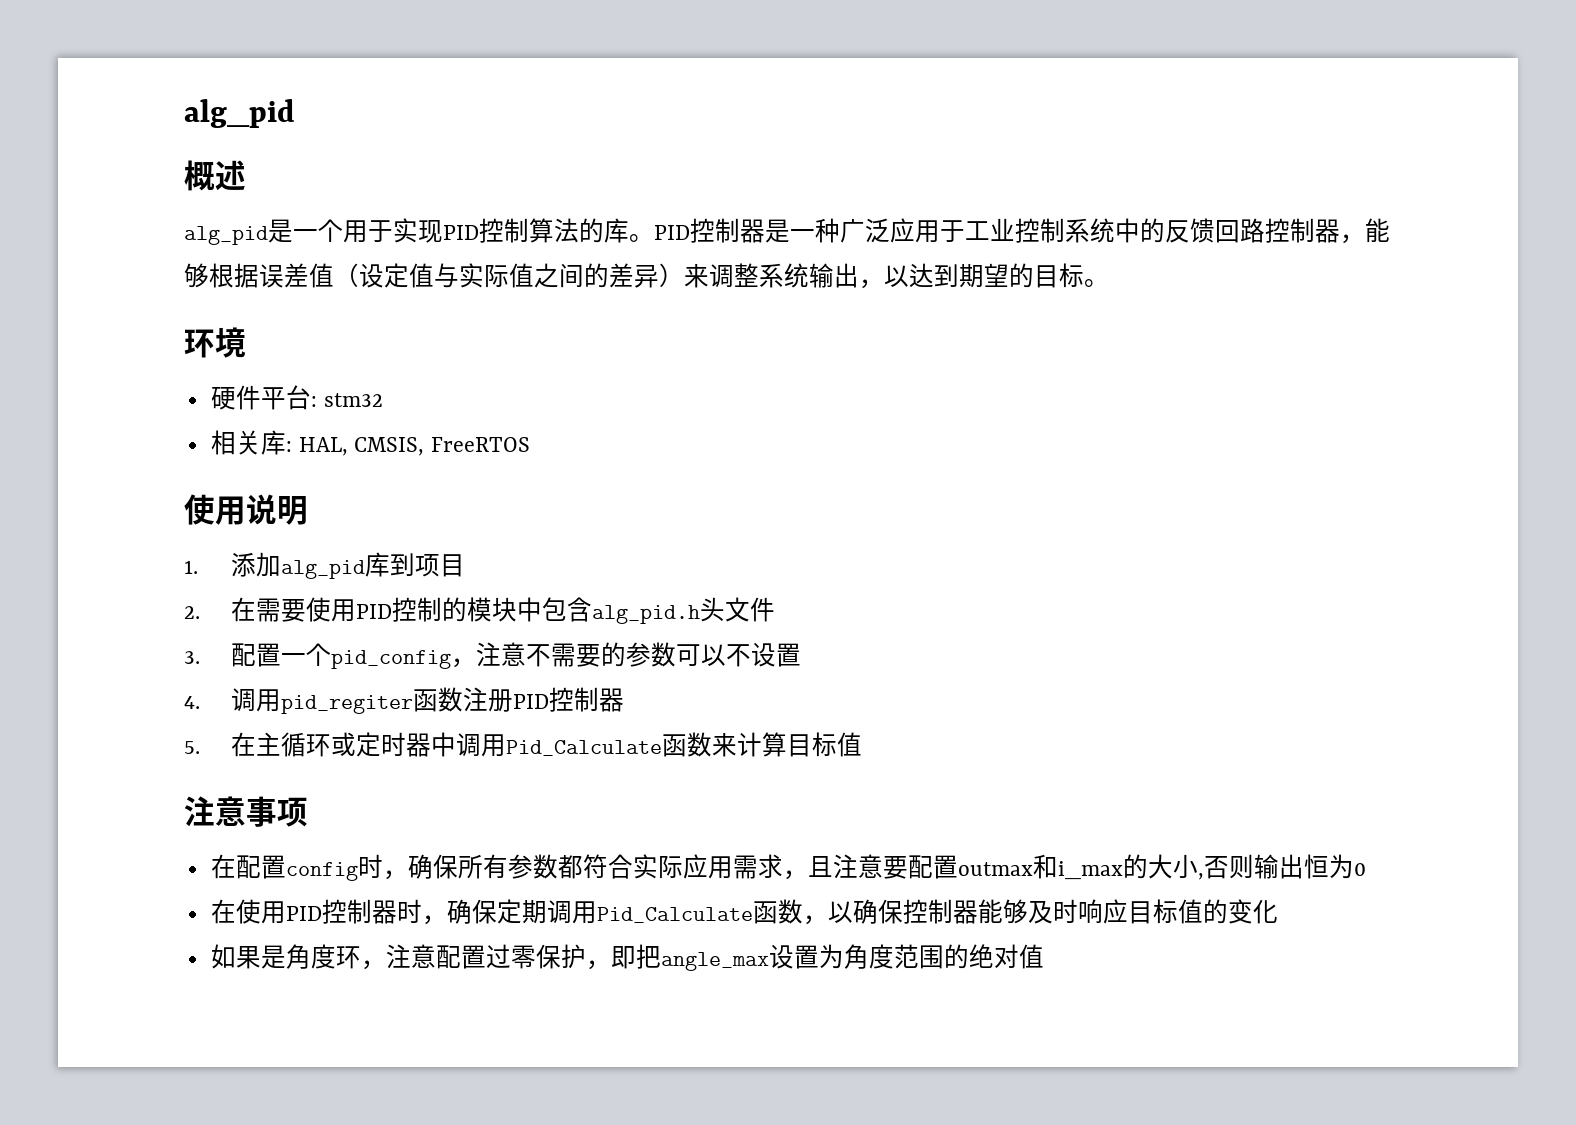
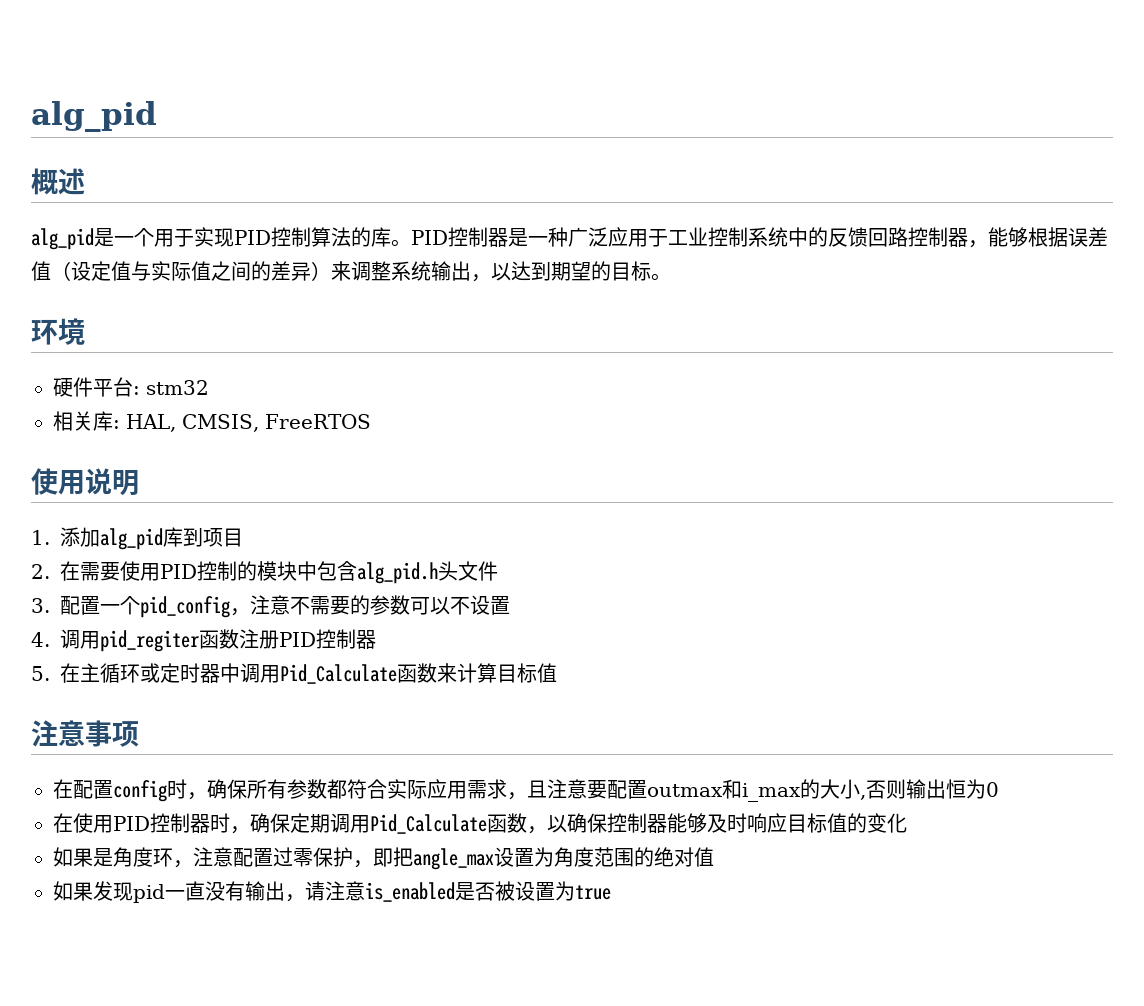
(1044, 956) none -> [53,881,611,903] // 如果发现pid一直没有输出，请注意is_enabled是否被设置为true

